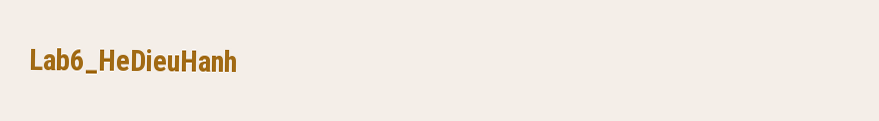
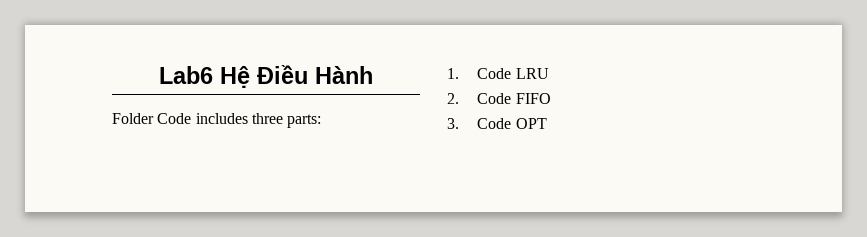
[28,47,238,75] Lab6_HeDieuHanh -> [159,65,373,88] [112,113,322,128] [447,68,549,79] [447,93,551,104] [447,118,547,129] Lab6 Hệ Điều Hành // Folder Code includes three parts: // 1. Code LRU // 2. Code FIFO // 3. Code OPT

